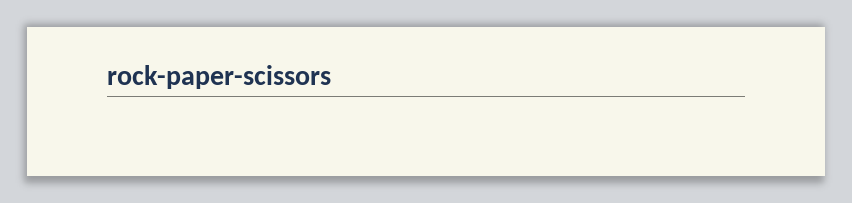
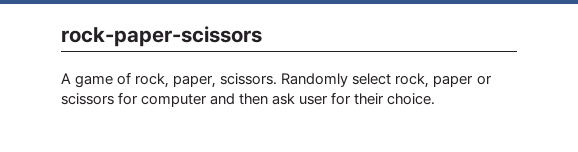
(331, 77) none -> [61,72,492,88] [61,92,436,107] // A game of rock, paper, scissors. Randomly select rock, paper or scissors for computer and then ask user for their choice.

